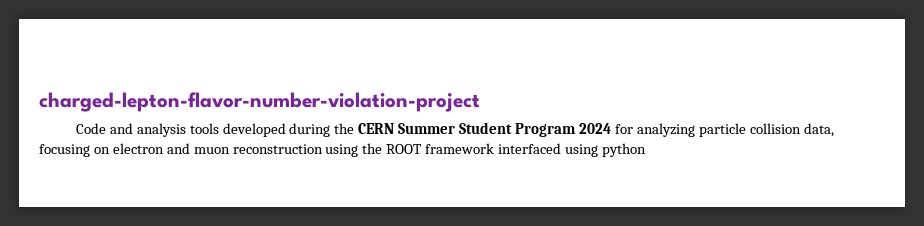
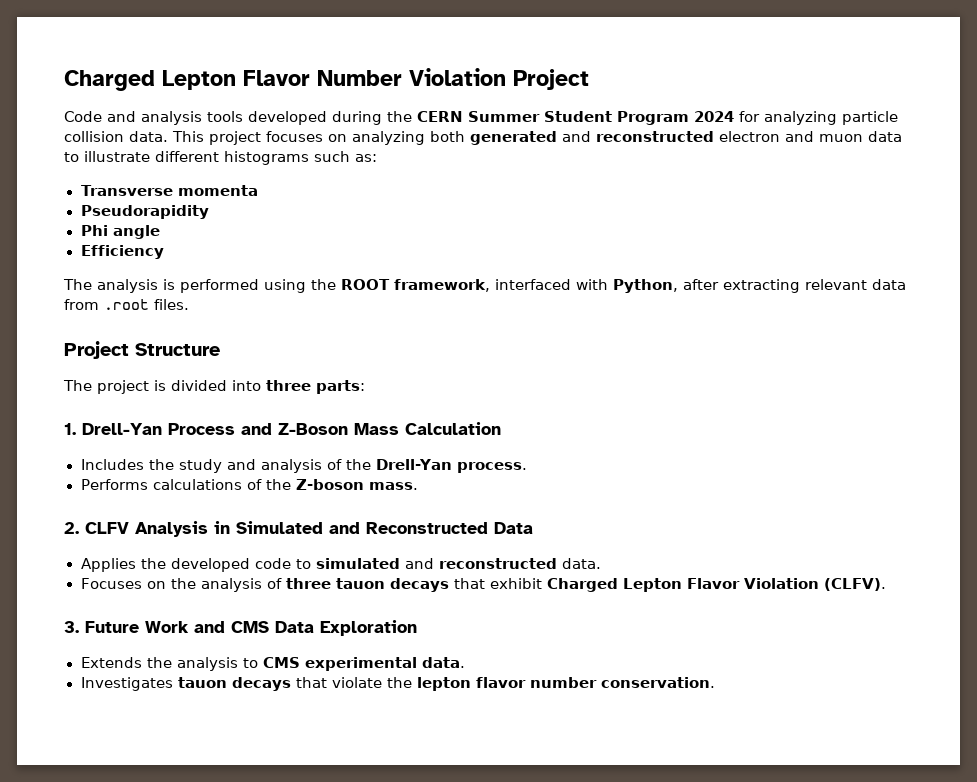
[39,92,480,112] charged-lepton-flavor-number-violation-project -> [64,68,589,91] Charged Lepton Flavor Number Violation Project
[803,123,834,137] [39,143,646,157] data, focusing on electron and muon reconstruction using the ROOT framework interfaced using python -> [129,131,902,145] [64,151,377,165] [80,185,259,196] [80,205,209,219] [80,225,160,239] [80,245,164,259] [63,279,906,293] [64,299,189,310] [64,341,220,359] [63,380,365,394] [64,422,501,435] [80,459,528,473] [80,479,418,490] [64,521,533,537] [80,558,601,572] [80,578,886,592] [64,620,417,636] [80,657,465,671] [80,677,715,691] data. This project focuses on analyzing both generated and reconstructed electron and muon data to illustrate different histograms such as: // Transverse momenta // Pseudorapidity // Phi angle // Efficiency // The analysis is performed using the ROOT framework, interfaced with Python, after extracting relevant data from .root files. // Project Structure // The project is divided into three parts: // 1. Drell-Yan Process and Z-Boson Mass Calculation // Includes the study and analysis of the Drell-Yan process. // Performs calculations of the Z-boson mass. // 2. CLFV Analysis in Simulated and Reconstructed Data // Applies the developed code to simulated and reconstructed data. // Focuses on the analysis of three tauon decays that exhibit Charged Lepton Flavor Violation (CLFV). // 3. Future Work and CMS Data Exploration // Extends the analysis to CMS experimental data. // Investigates tauon decays that violate the lepton flavor number conservation.

